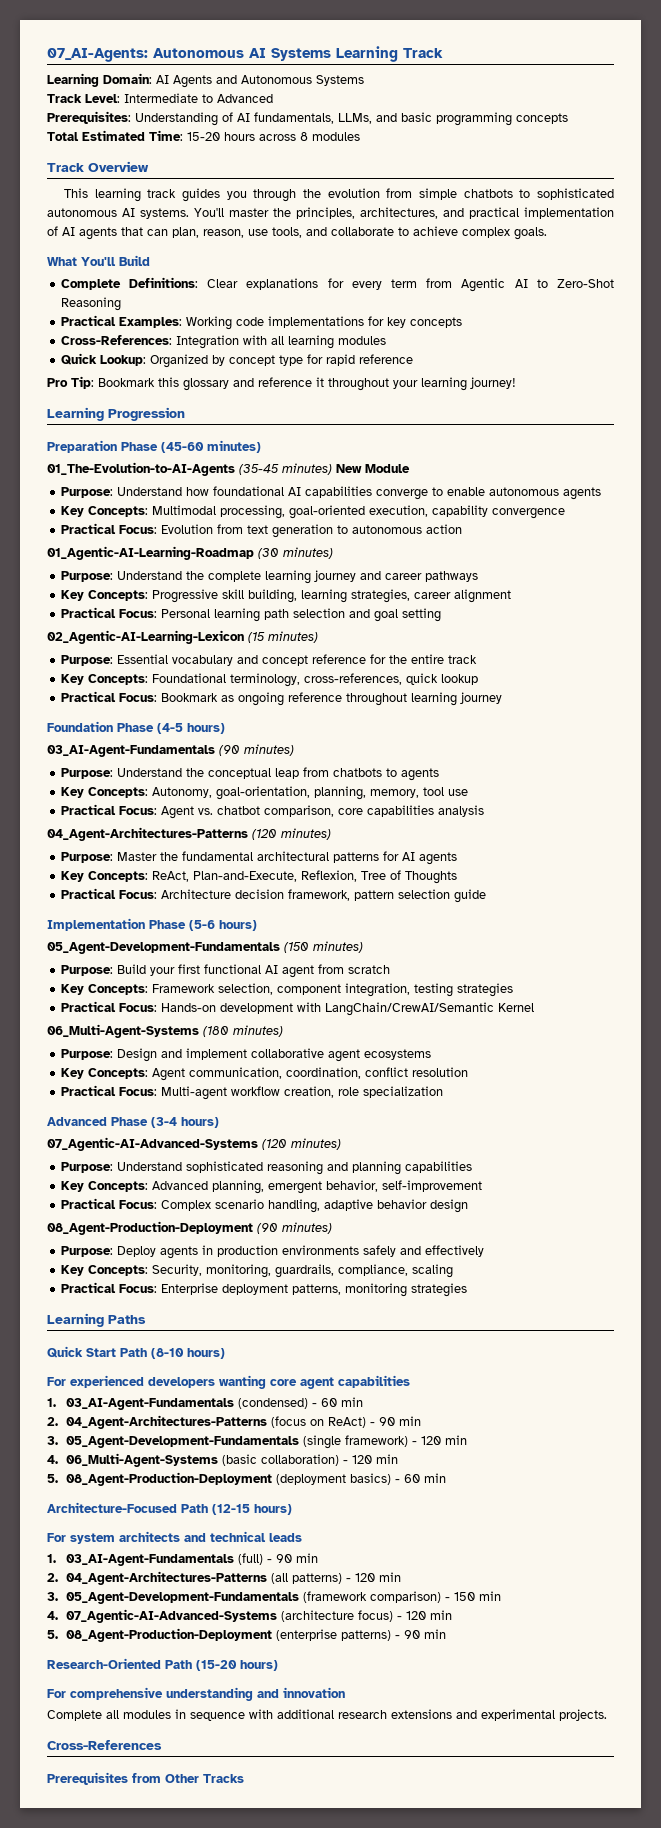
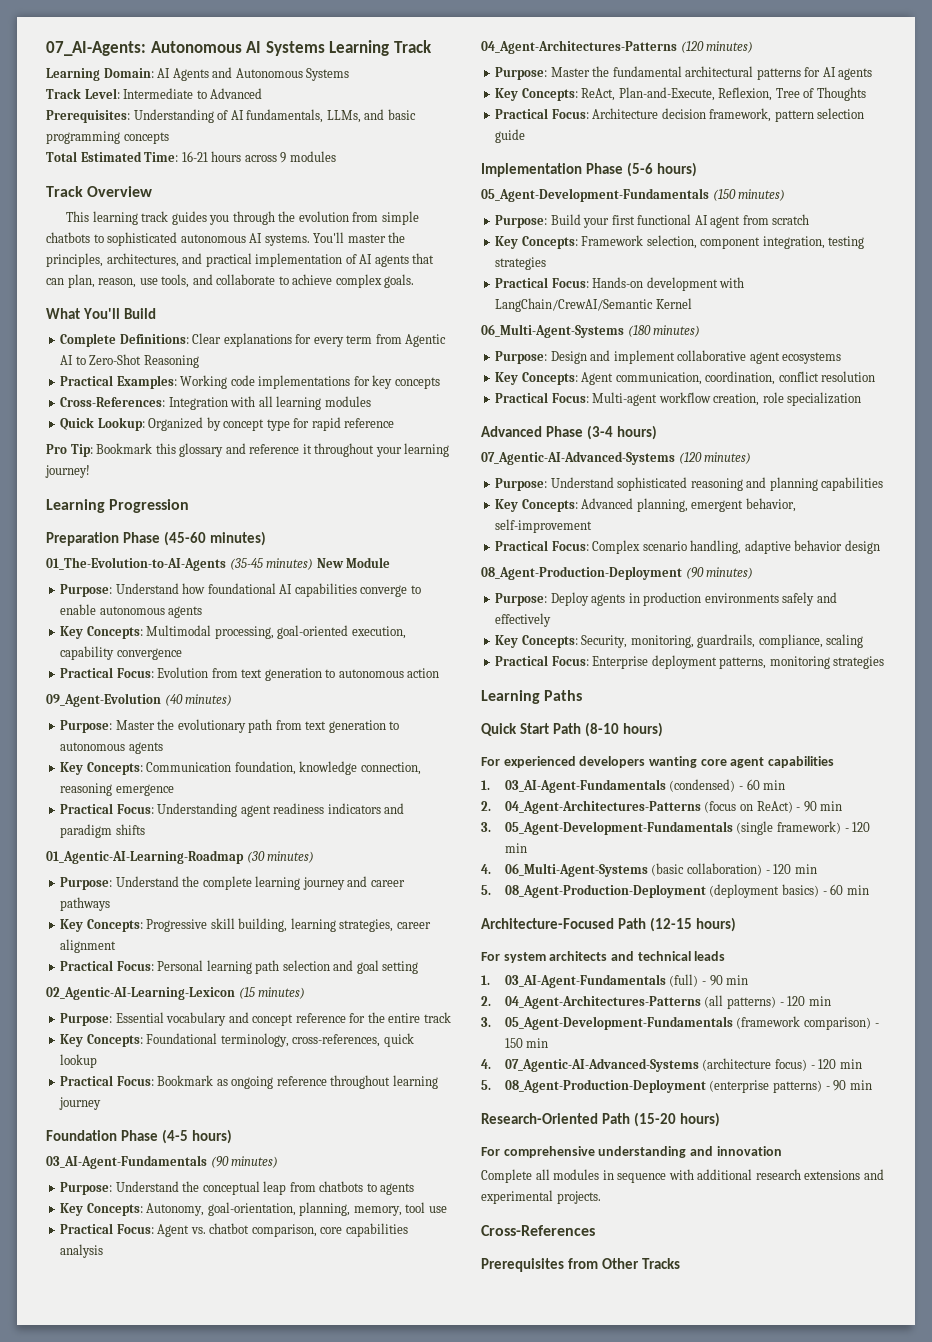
[187,132,220,141] 15-20 -> [181,151,208,162] 16-21
[300,132,308,141] 8 -> [280,152,287,163] 9
(462, 529) none -> [46,693,233,707] [60,719,400,733] [60,742,163,754] [60,761,421,775] [60,783,174,796] [60,803,405,817] [60,824,145,838] // 09_Agent-Evolution (40 minutes) // Purpose: Master the evolutionary path from text generation to autonomous agents // Key Concepts: Communication foundation, knowledge connection, reasoning emergence // Practical Focus: Understanding agent readiness indicators and paradigm shifts

